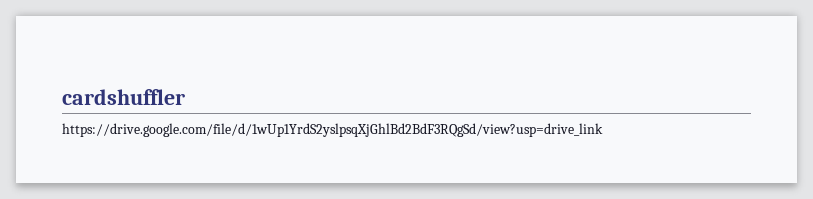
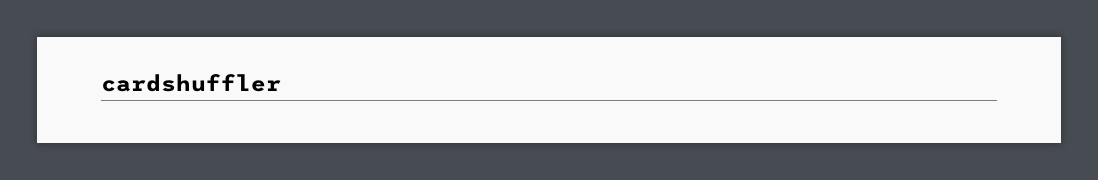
[62,123,603,137] // https://drive.google.com/file/d/1wUp1YrdS2yslpsqXjGhlBd2BdF3RQgSd/view?usp=drive_link -> (281, 83) none

